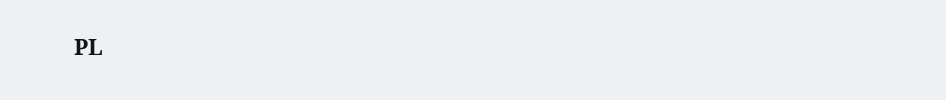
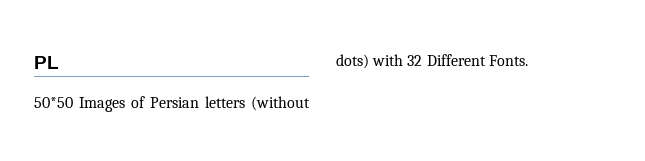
(103, 47) none -> [34,96,310,112] [336,54,528,69] // 50*50 Images of Persian letters (without dots) with 32 Different Fonts.

